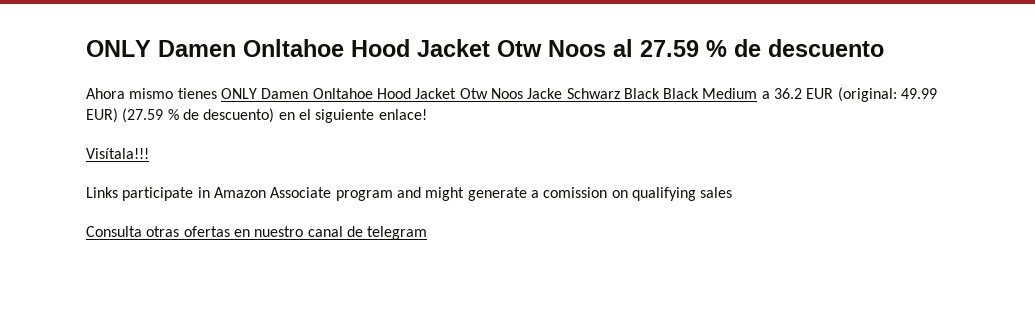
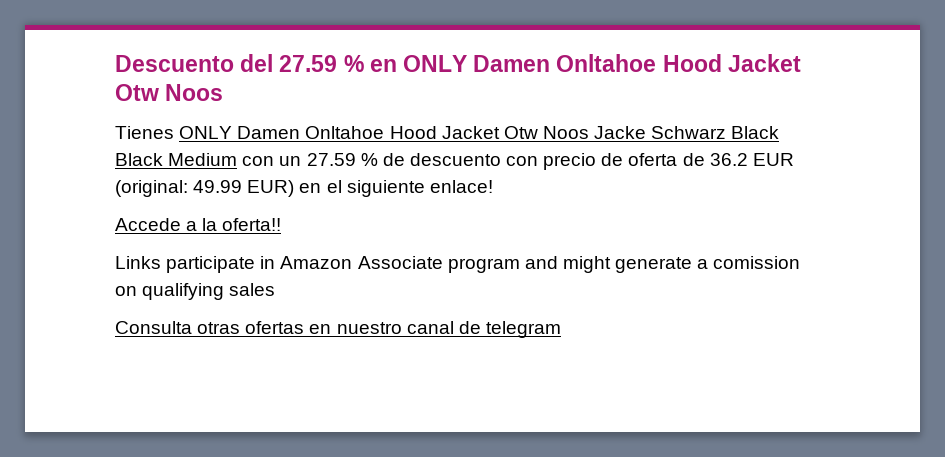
[86,39,884,57] [86,88,217,99] ONLY Damen Onltahoe Hood Jacket Otw Noos al 27.59 % de descuento // Ahora mismo tienes -> [115,54,801,72] [115,84,224,101] [115,126,174,139] Descuento del 27.59 % en ONLY Damen Onltahoe Hood Jacket Otw Noos // Tienes
[761,91,770,99] a -> [242,153,705,170] con un 27.59 % de descuento con precio de oferta de
[122,108,275,123] (27.59 % de descuento) -> (295, 188) none
[86,148,149,159] Visítala!!! -> [115,218,282,231] Accede a la oferta!!

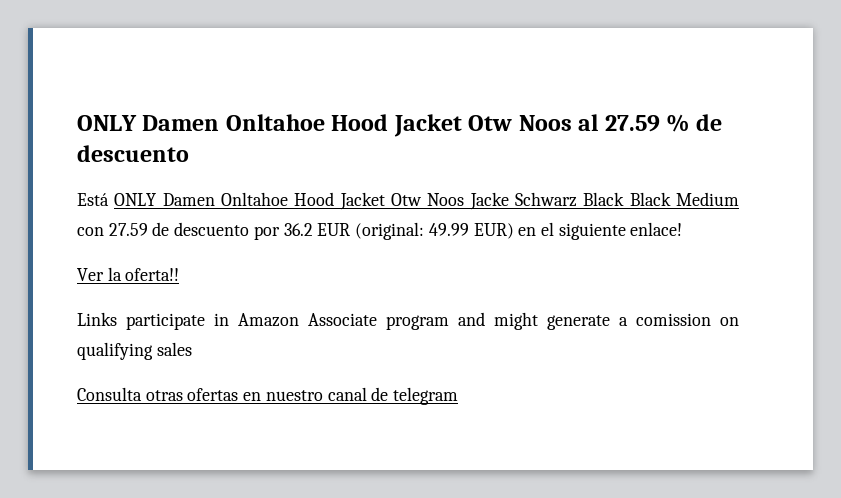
[115,54,801,72] [115,84,224,101] [115,126,174,139] Descuento del 27.59 % en ONLY Damen Onltahoe Hood Jacket Otw Noos // Tienes -> [77,114,722,137] [77,145,189,162] [77,193,109,206] ONLY Damen Onltahoe Hood Jacket Otw Noos al 27.59 % de descuento // Está
[279,153,705,170] un 27.59 % de descuento con precio de oferta de -> [108,222,280,240] 27.59 de descuento por
[115,218,198,231] Accede a -> [77,268,104,281] Ver

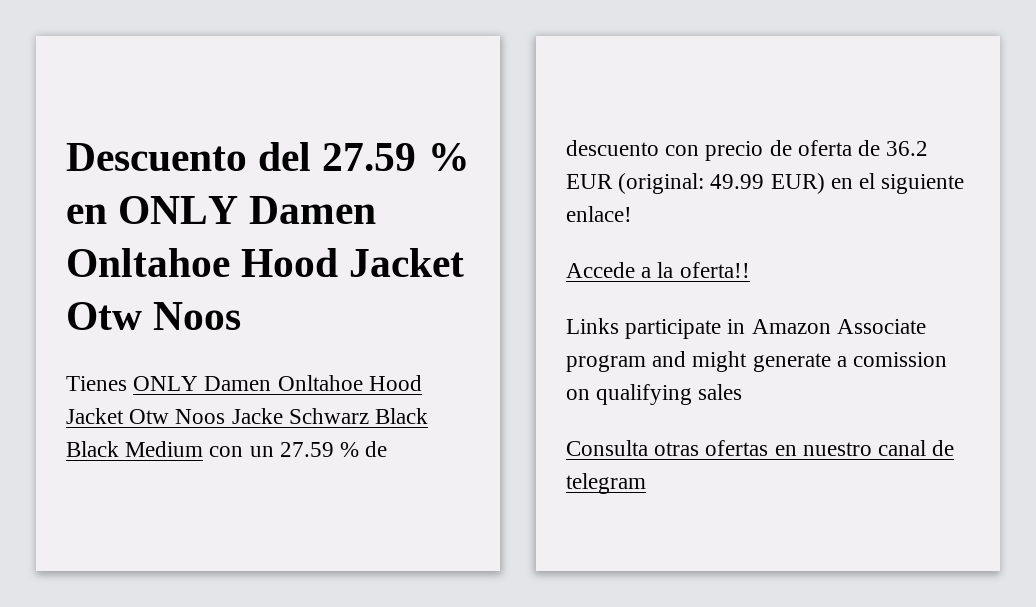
[77,114,722,137] [77,145,189,162] [77,193,109,206] ONLY Damen Onltahoe Hood Jacket Otw Noos al 27.59 % de descuento // Está -> [66,142,470,171] [66,196,377,224] [66,248,465,277] [66,302,242,330] [66,376,127,391] Descuento del 27.59 % en ONLY Damen Onltahoe Hood Jacket Otw Noos // Tienes
[108,222,280,240] 27.59 de descuento por -> [249,441,388,457] [566,140,881,161] un 27.59 % de descuento con precio de oferta de
[77,268,104,281] Ver -> [566,262,652,278] Accede a

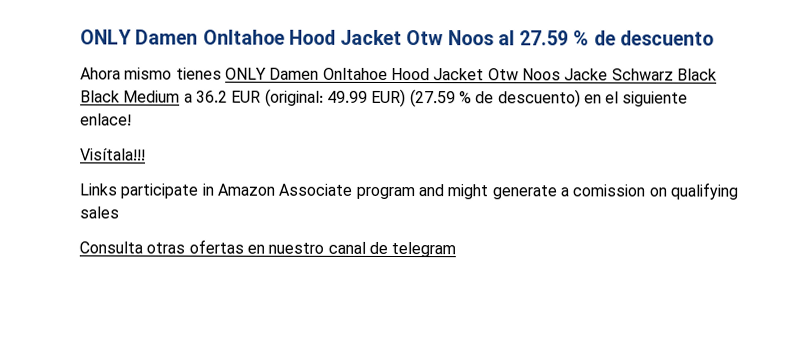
[66,142,470,171] [66,196,377,224] [66,248,465,277] [66,302,242,330] [66,376,127,391] Descuento del 27.59 % en ONLY Damen Onltahoe Hood Jacket Otw Noos // Tienes -> [80,29,714,46] [80,67,222,80] ONLY Damen Onltahoe Hood Jacket Otw Noos al 27.59 % de descuento // Ahora mismo tienes
[209,441,388,457] [566,140,881,161] con un 27.59 % de descuento con precio de oferta de -> [183,93,193,103] a
(825, 183) none -> [409,89,581,108] (27.59 % de descuento)
[566,262,750,278] Accede a la oferta!! -> [80,148,146,161] Visítala!!!

